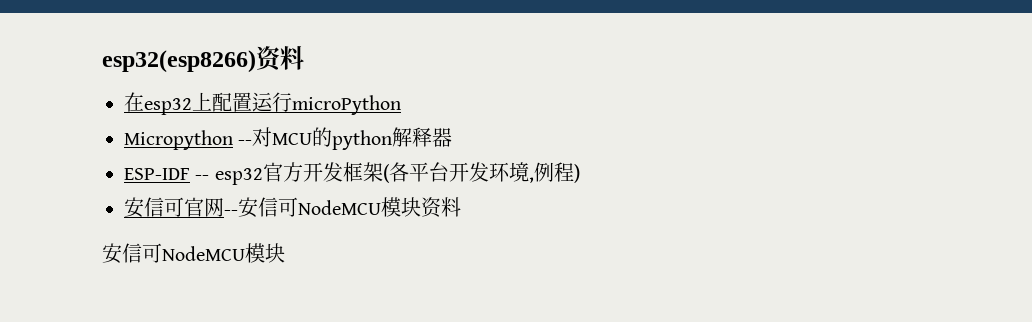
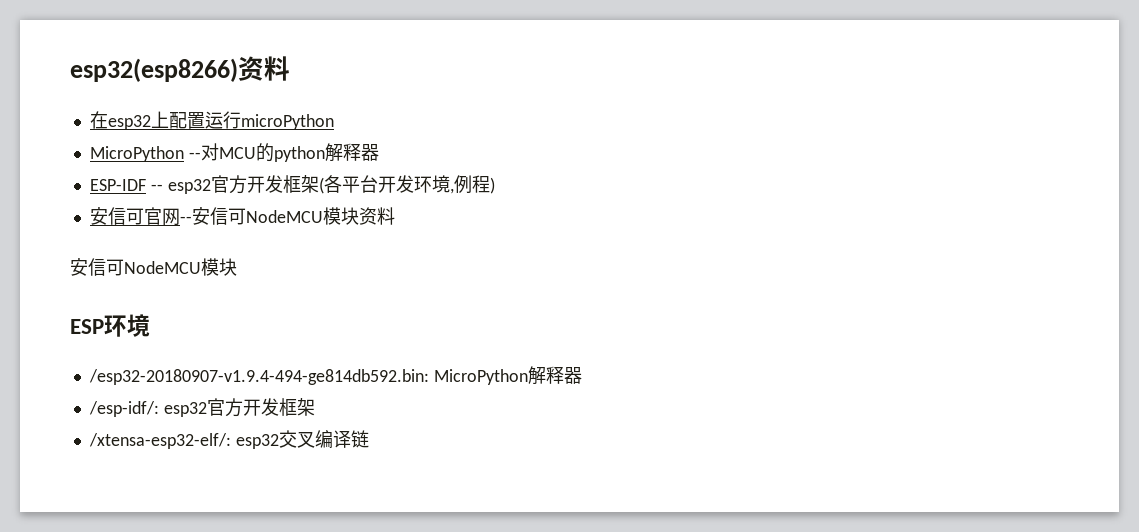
[124,130,233,150] Micropython -> [89,146,184,162] MicroPython
(285, 253) none -> [70,314,150,337] [88,366,582,385] [88,398,315,417] [88,430,369,449] // ESP环境 // /esp32-20180907-v1.9.4-494-ge814db592.bin: MicroPython解释器 // /esp-idf/: esp32官方开发框架 // /xtensa-esp32-elf/: esp32交叉编译链

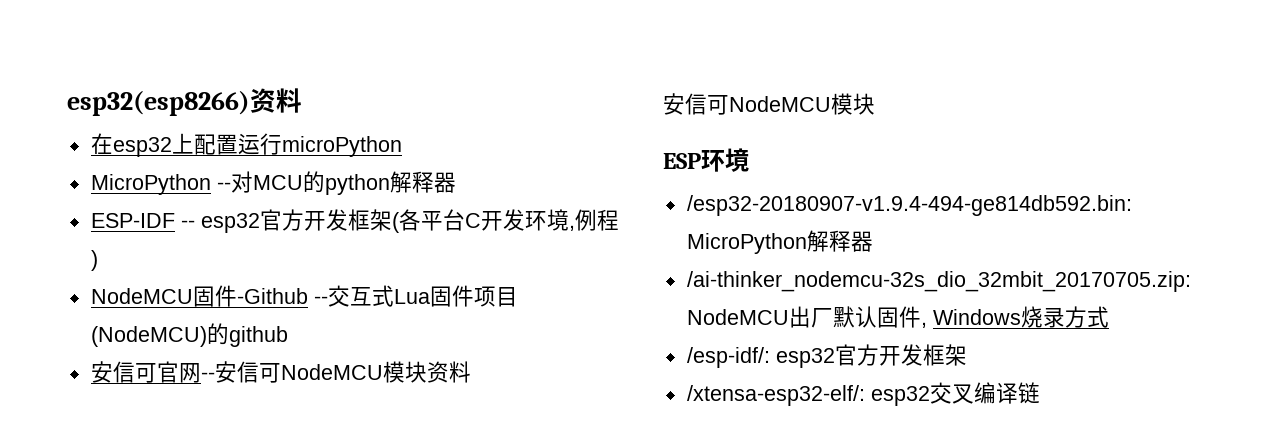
(378, 184) none -> [464,213,481,228] C
(495, 185) none -> [90,285,518,307] [90,323,288,347] // NodeMCU固件-Github --交互式Lua固件项目(NodeMCU)的github
(582, 375) none -> [686,271,1191,292] [686,306,1109,328] // /ai-thinker_nodemcu-32s_dio_32mbit_20170705.zip: NodeMCU出厂默认固件, Windows烧录方式

